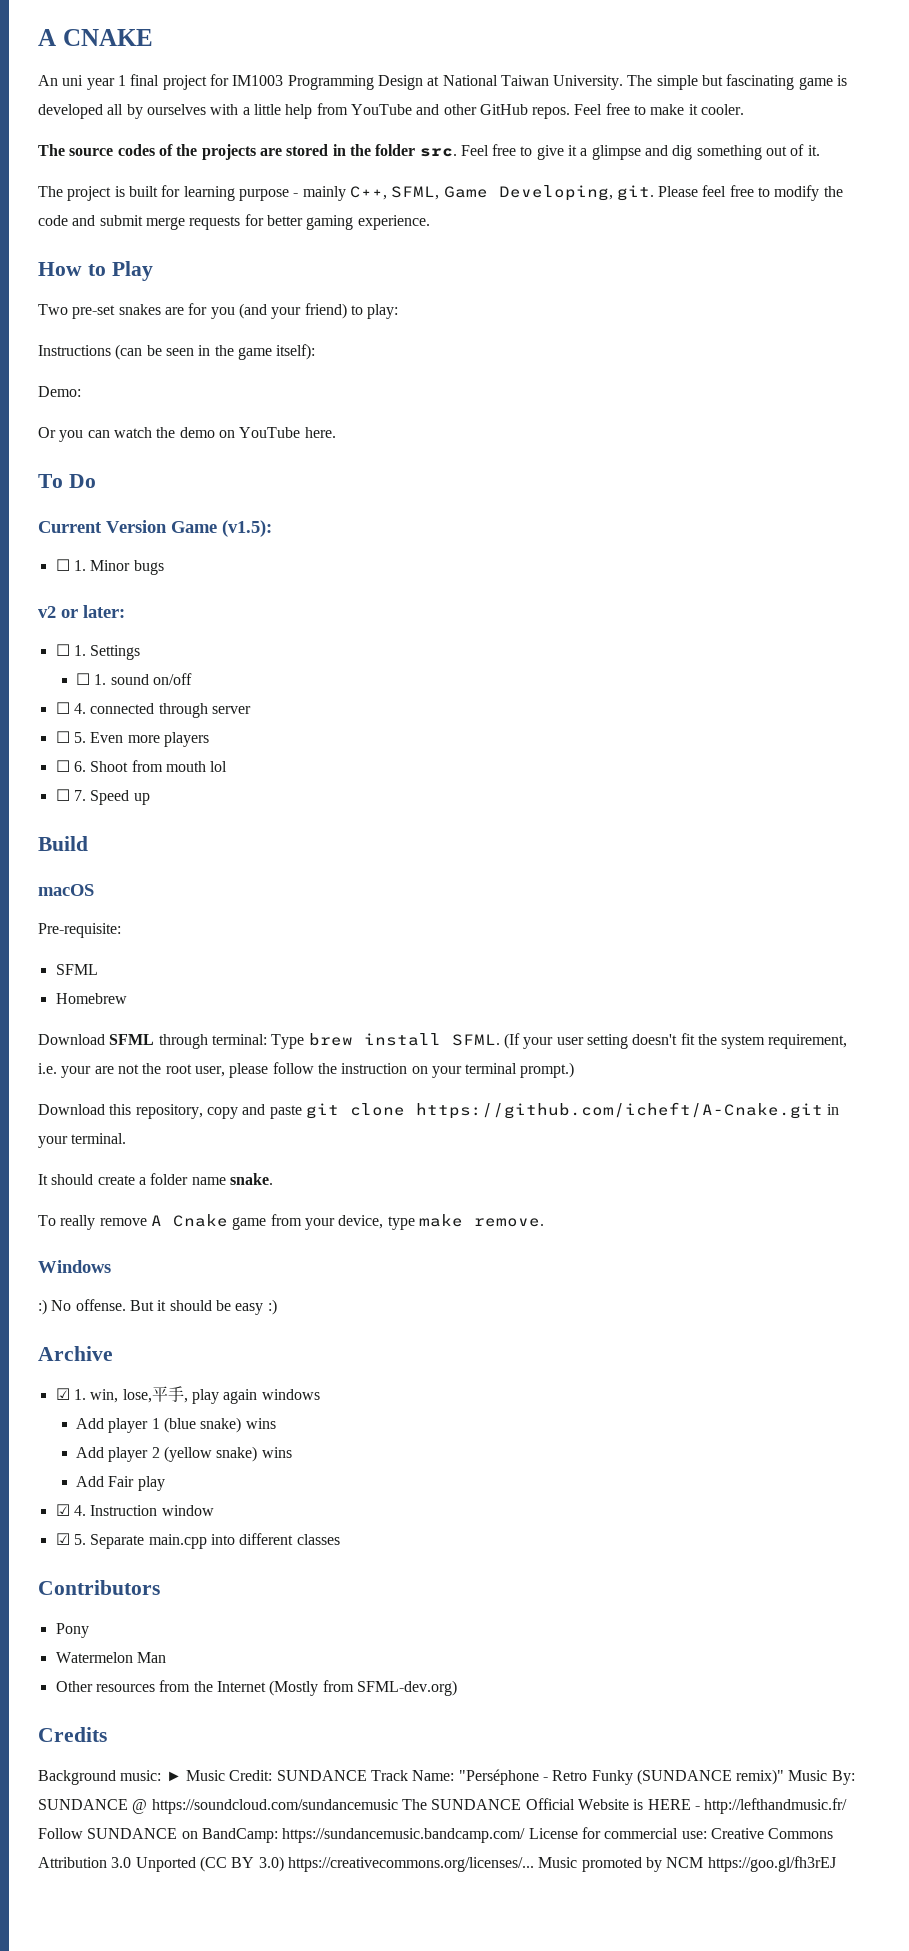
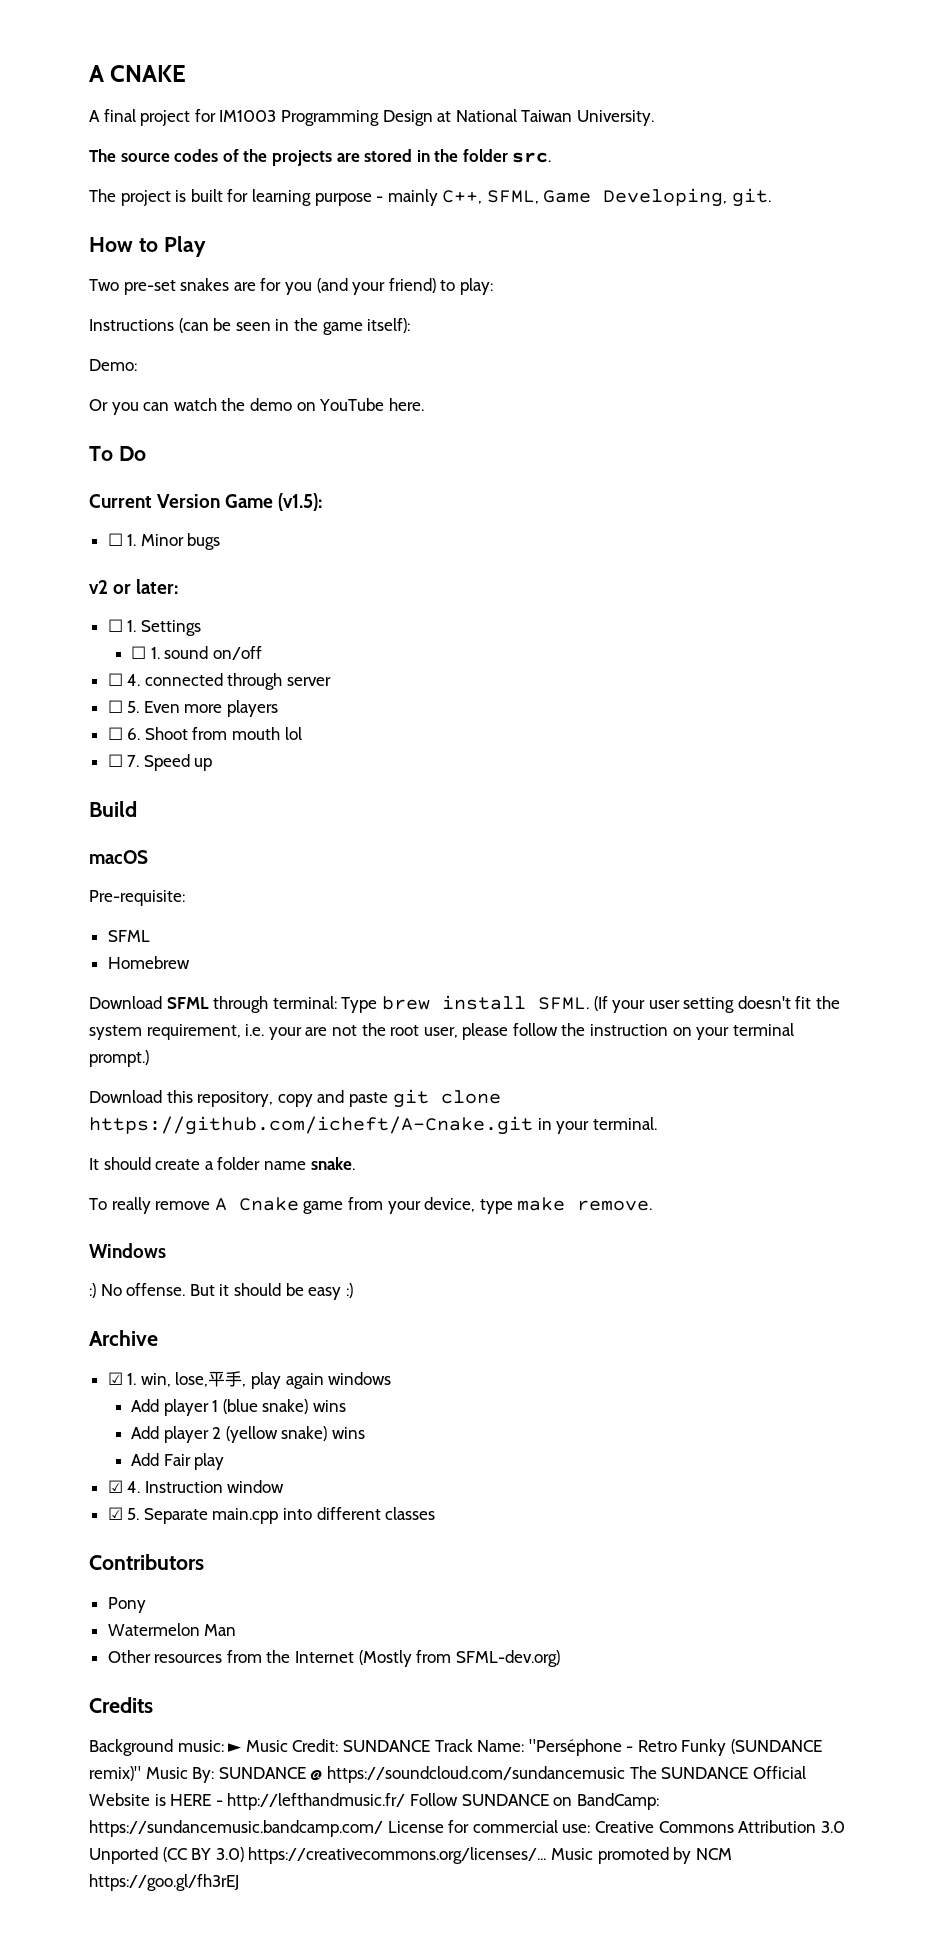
[38,75,126,90] An uni year 1 -> [89,110,100,122] A
[627,74,848,90] [38,103,745,119] The simple but fascinating game is developed all by ourselves with a little help from YouTube and other GitHub repos. Feel free to make it cooler. -> (654, 118) none
[460,144,820,160] Feel free to give it a glimpse and dig something out of it. -> (552, 157) none
[658,185,843,201] [38,214,430,230] Please feel free to modify the code and submit merge requests for better gaming experience. -> (772, 197) none

